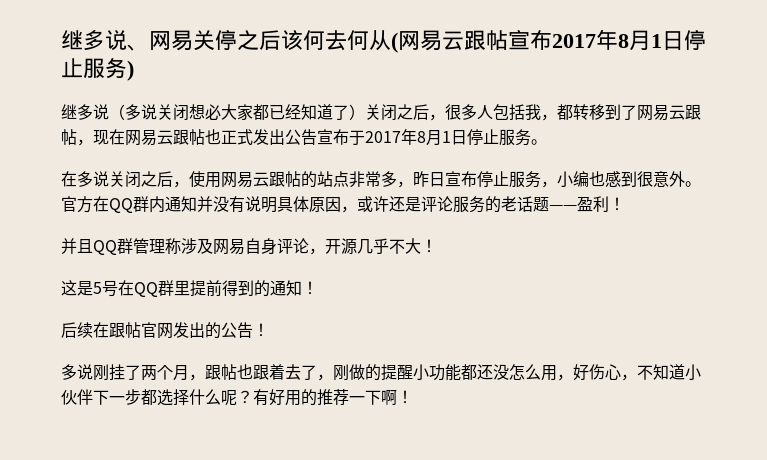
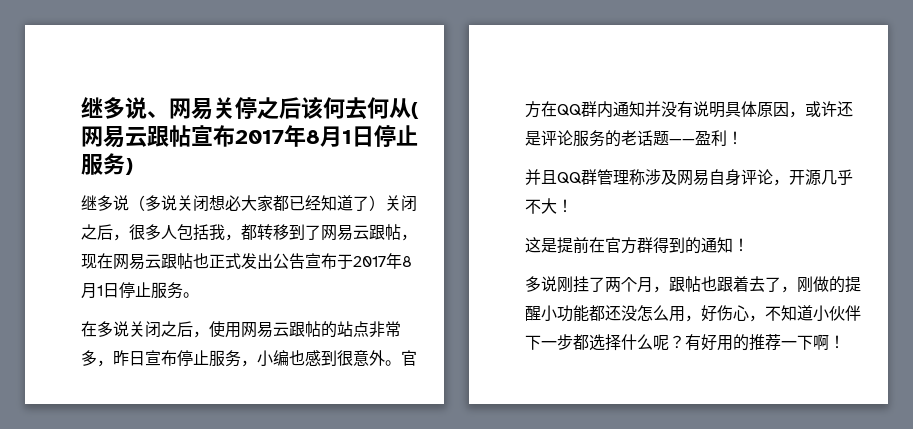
[93,280,318,297] [61,322,253,339] 5号在QQ群里提前得到的通知！ // 后续在跟帖官网发出的公告 -> [557,237,733,254] 提前在官方群得到的通知

